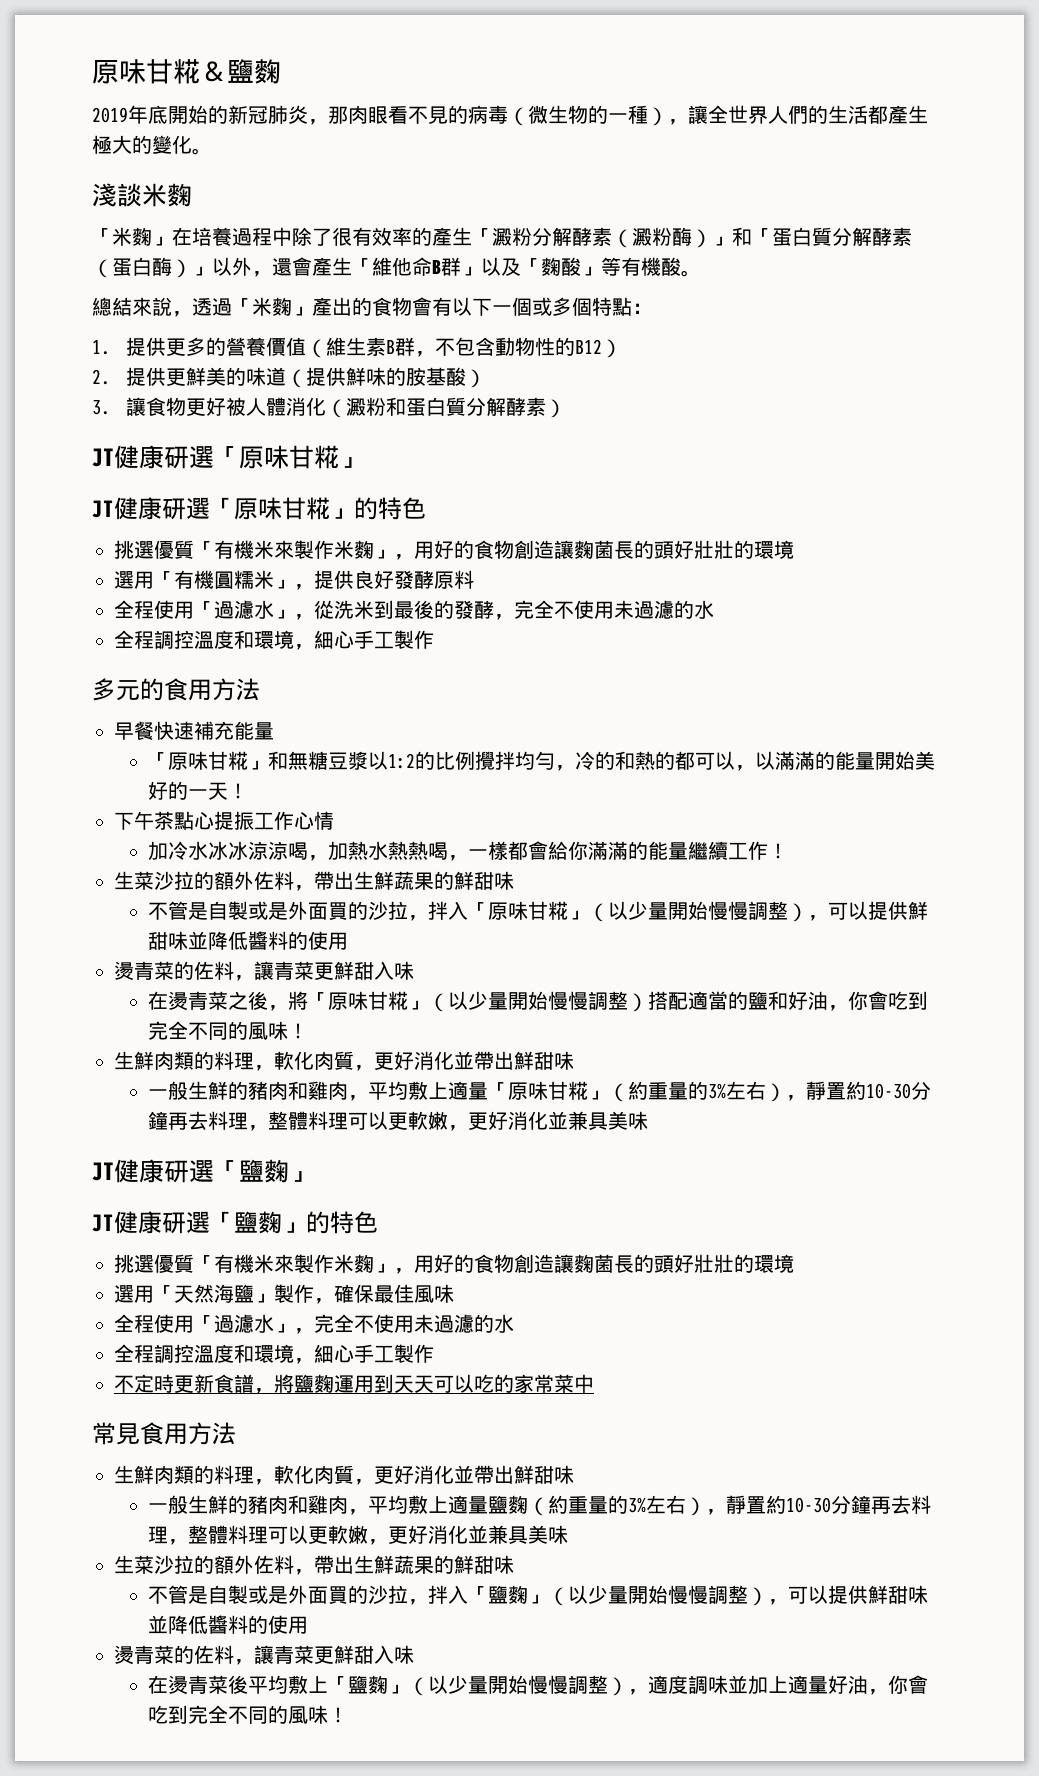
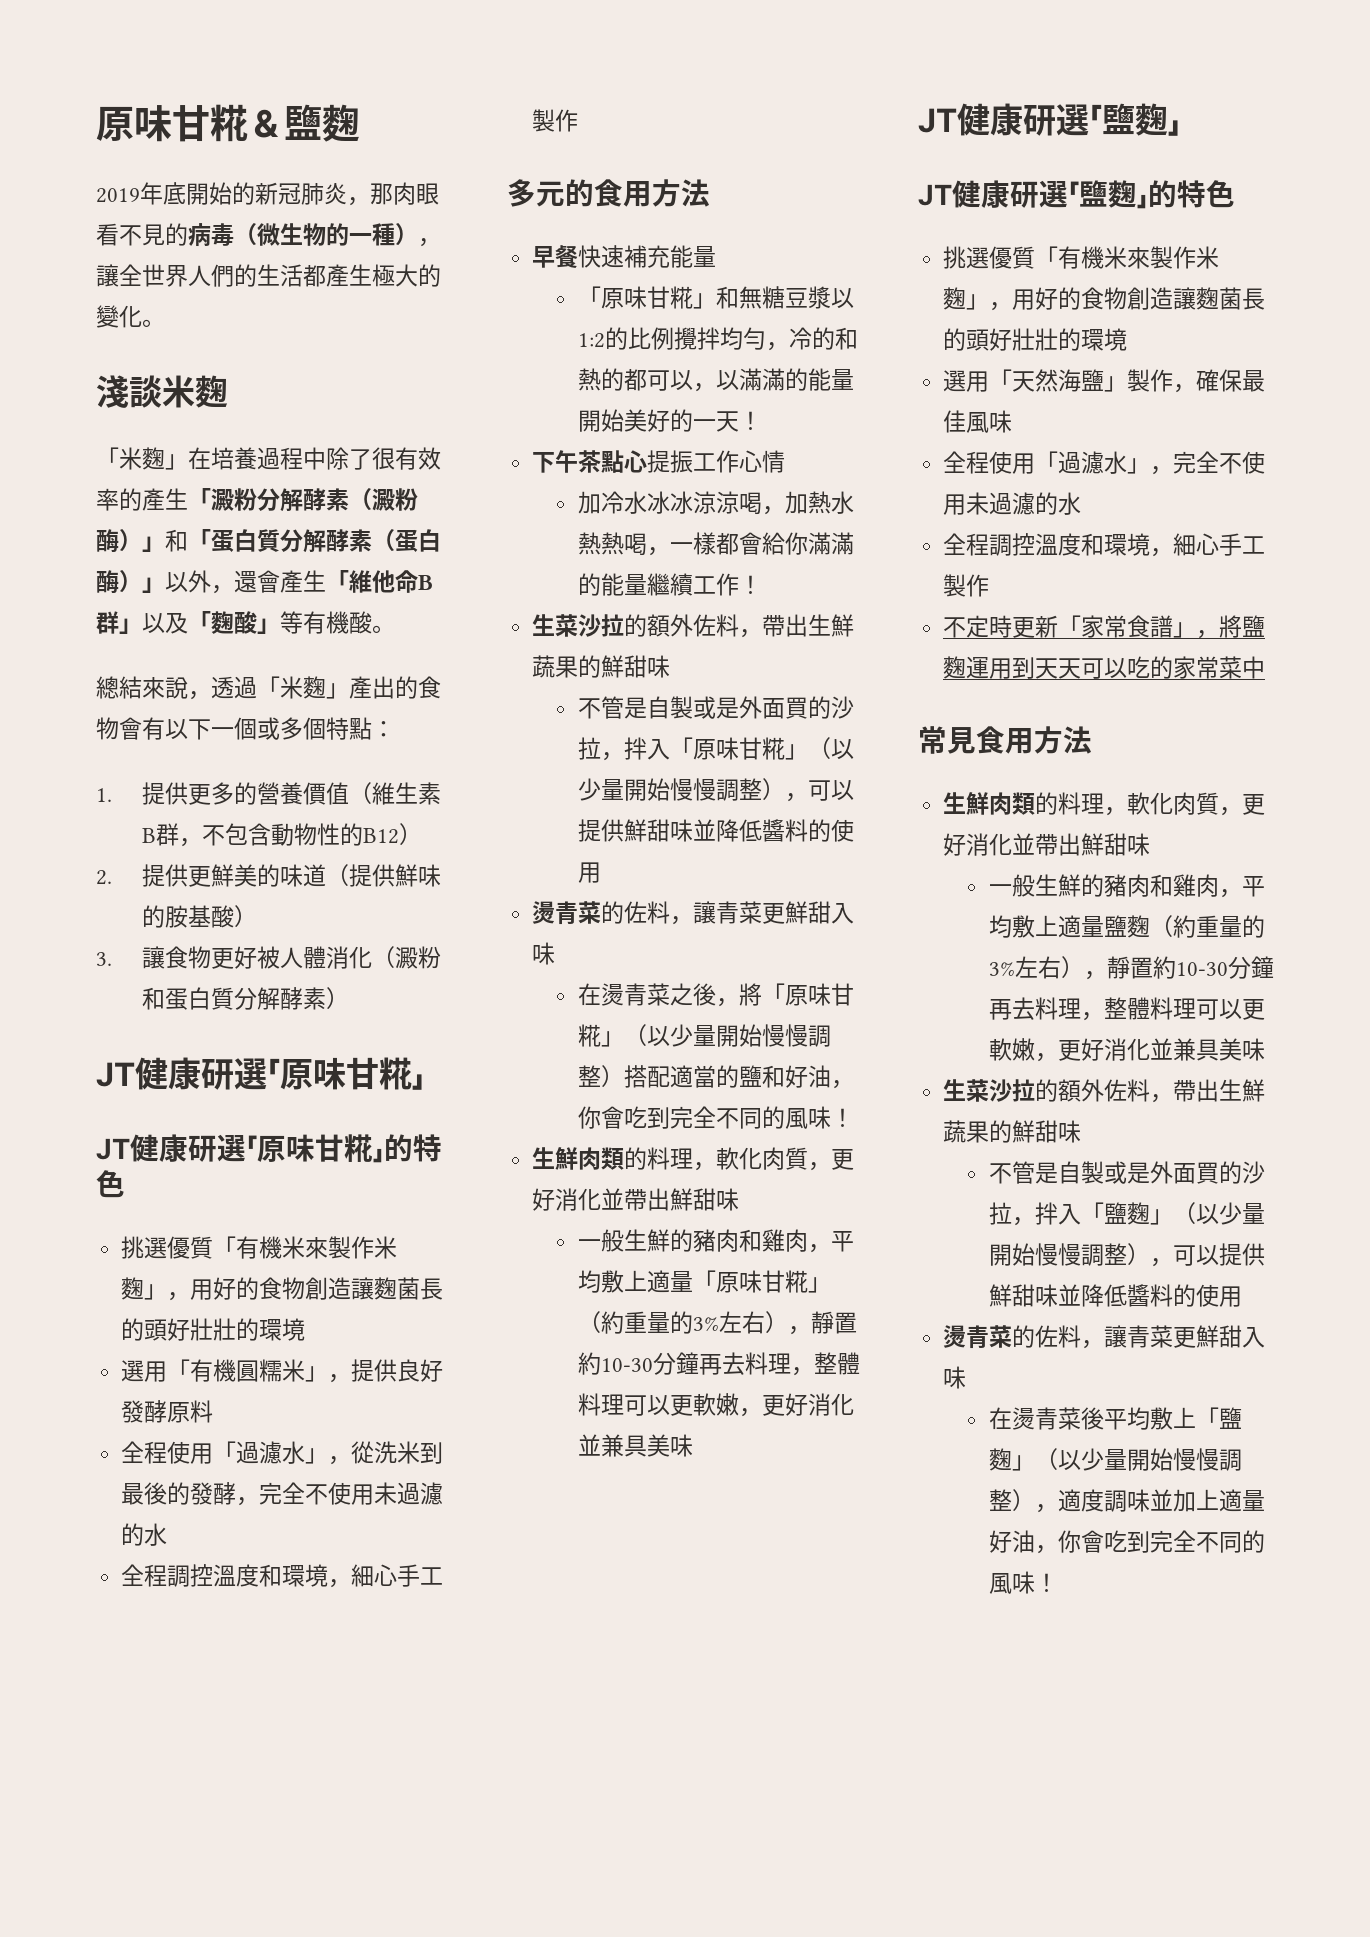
[214,1374,254,1393] 食譜 -> [1058,615,1197,638] 「家常食譜」

